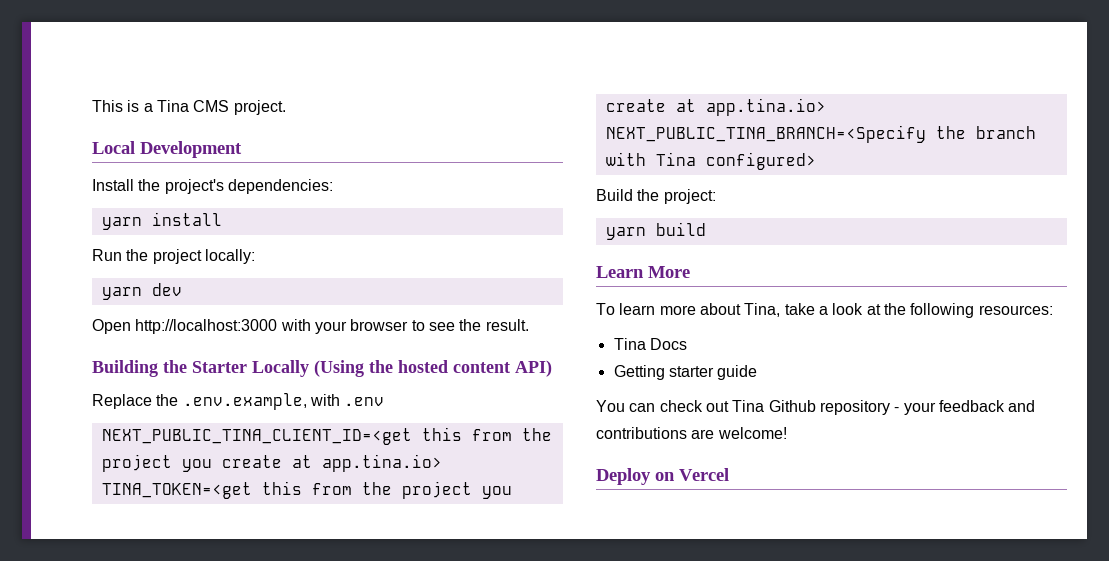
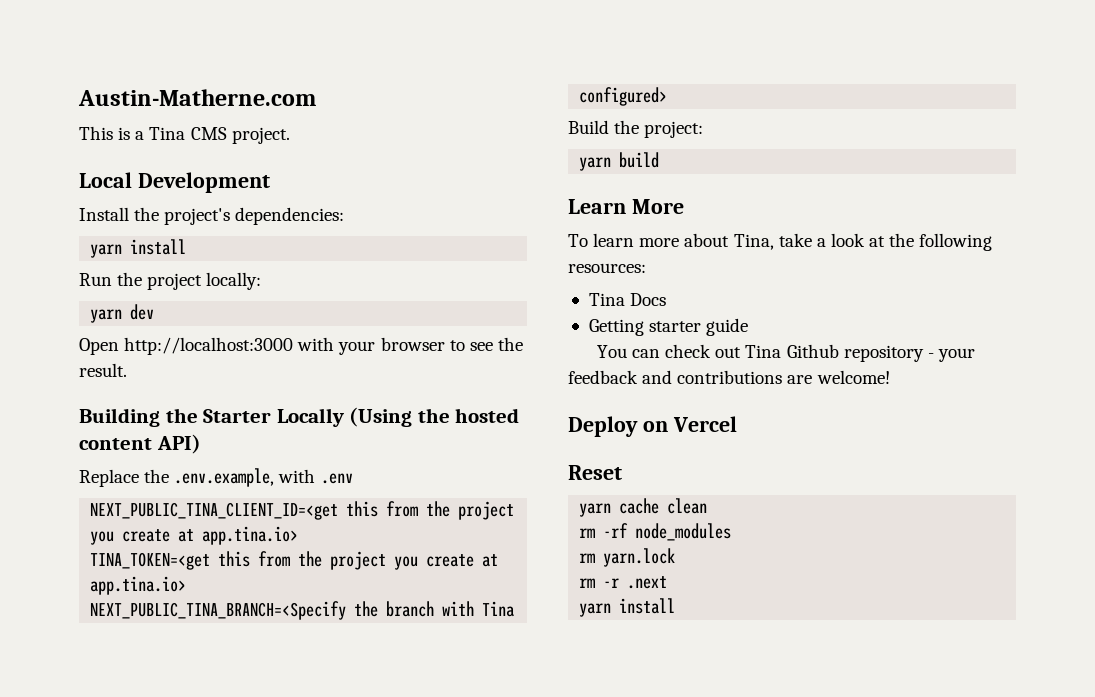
(92, 106) none -> [78,89,316,106] Austin-Matherne.com //
(729, 474) none -> [568,465,622,480] [579,498,708,517] [579,523,732,541] [579,548,676,567] [579,576,668,589] [579,598,676,617] // Reset // yarn cache clean // rm -rf node_modules // rm yarn.lock // rm -r .next // yarn install

